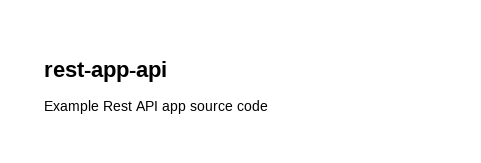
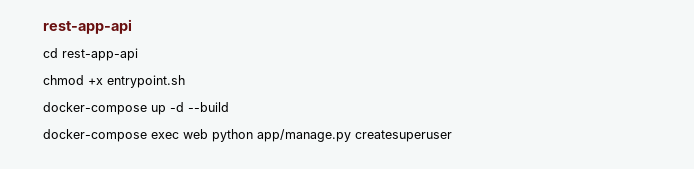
[44,61,167,82] [44,100,268,114] rest-app-api // Example Rest API app source code -> [43,19,132,34] [43,48,138,61] [43,75,185,88] [43,102,229,115] [43,129,452,142] rest-app-api // cd rest-app-api // chmod +x entrypoint.sh // docker-compose up -d --build // docker-compose exec web python app/manage.py createsuperuser

